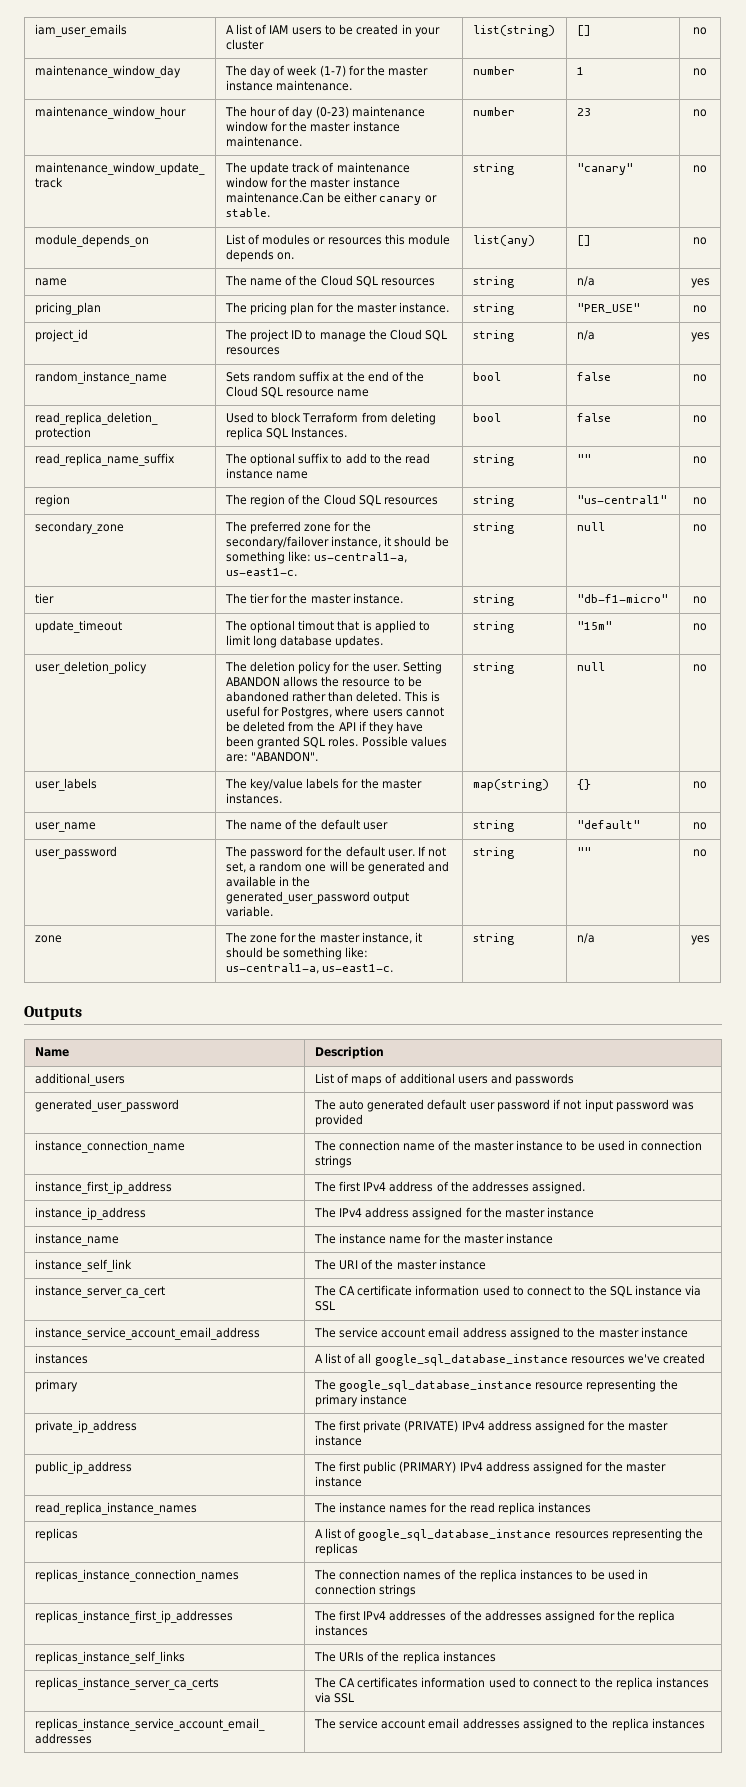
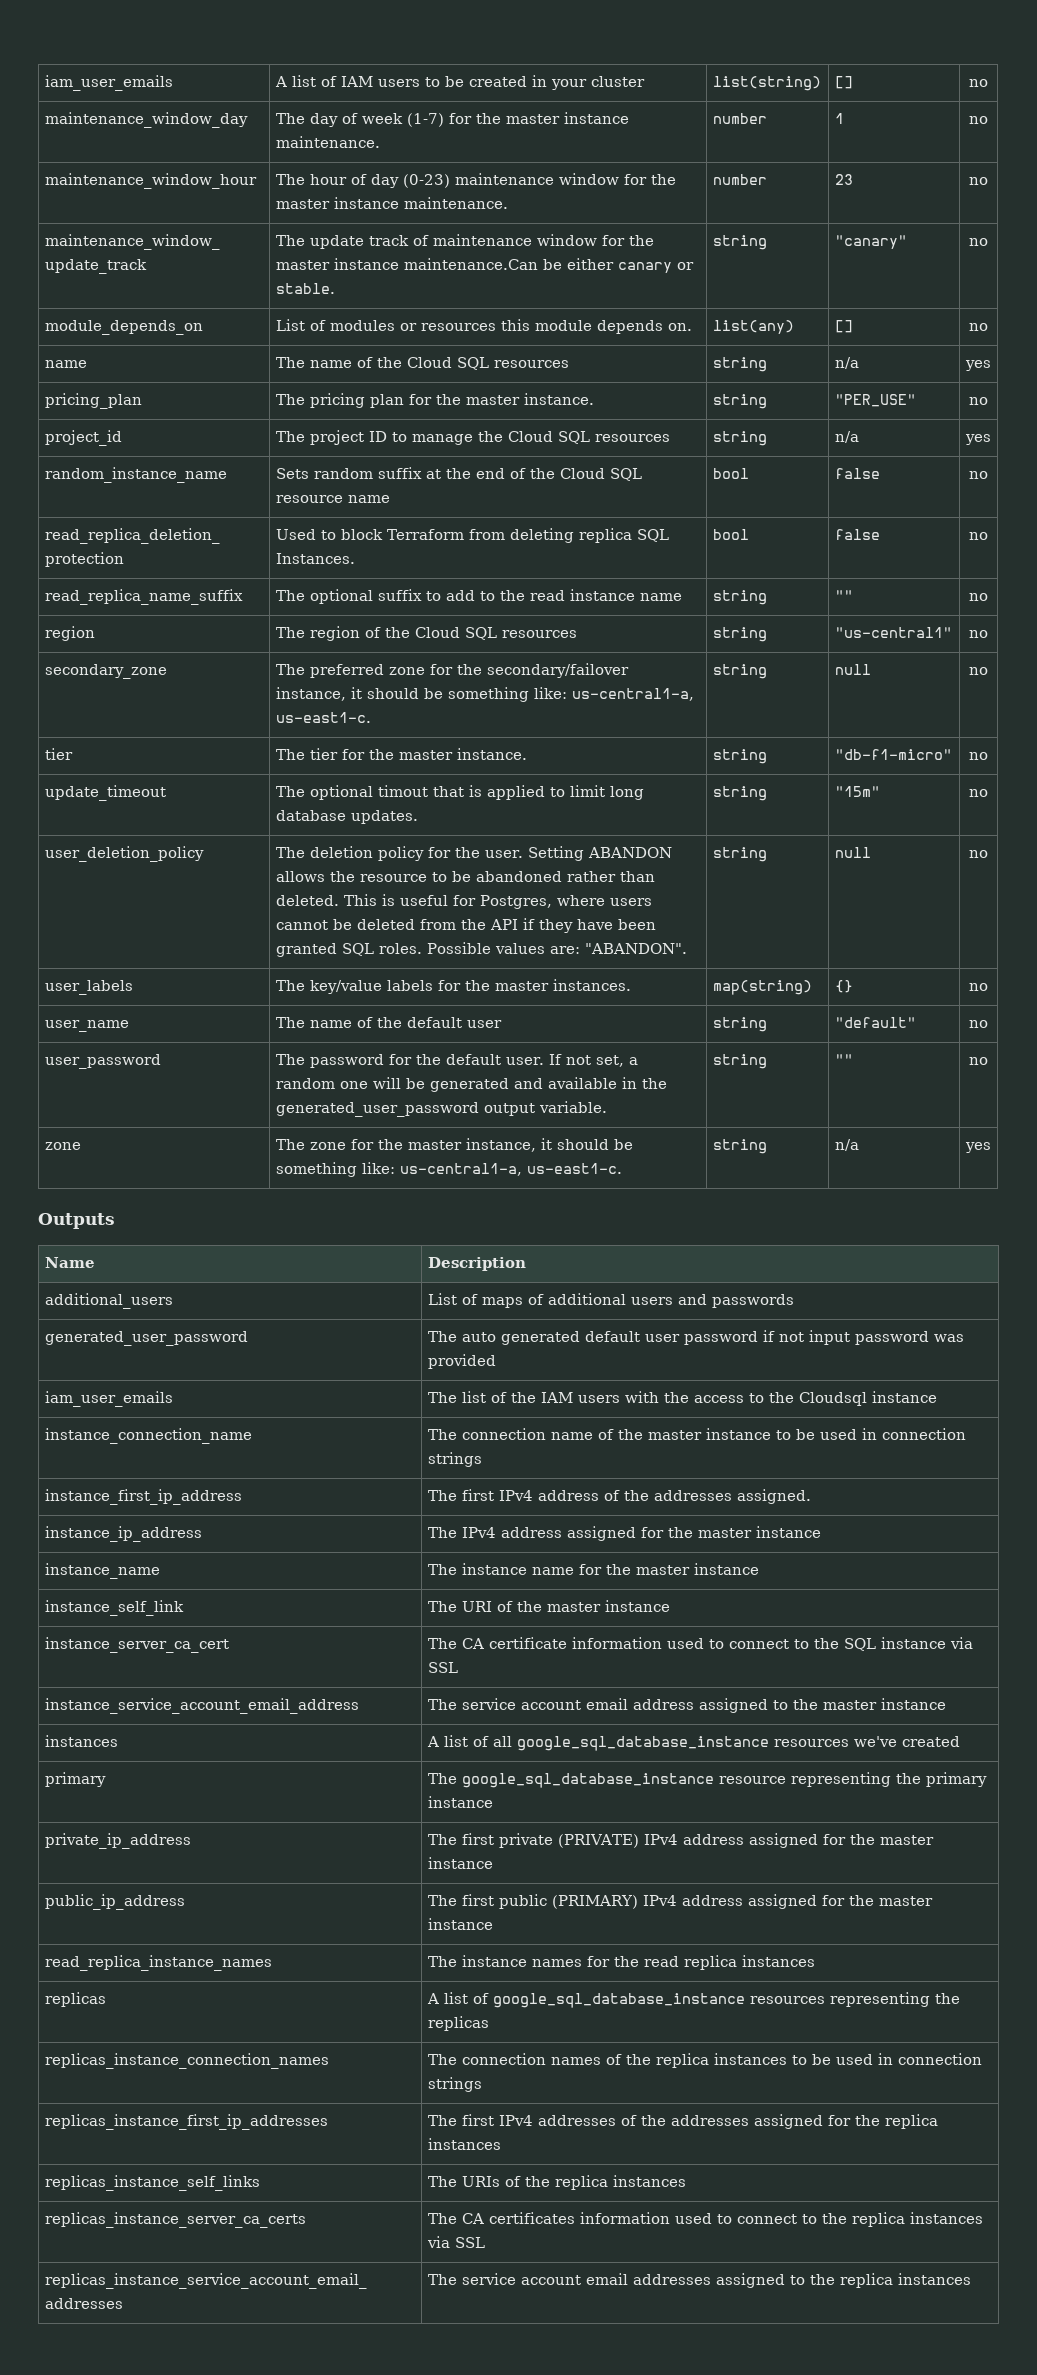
(363, 1120) none -> [44,1391,173,1407] [427,1391,937,1406] // iam_user_emails | The list of the IAM users with the access to the Cloudsql instance

